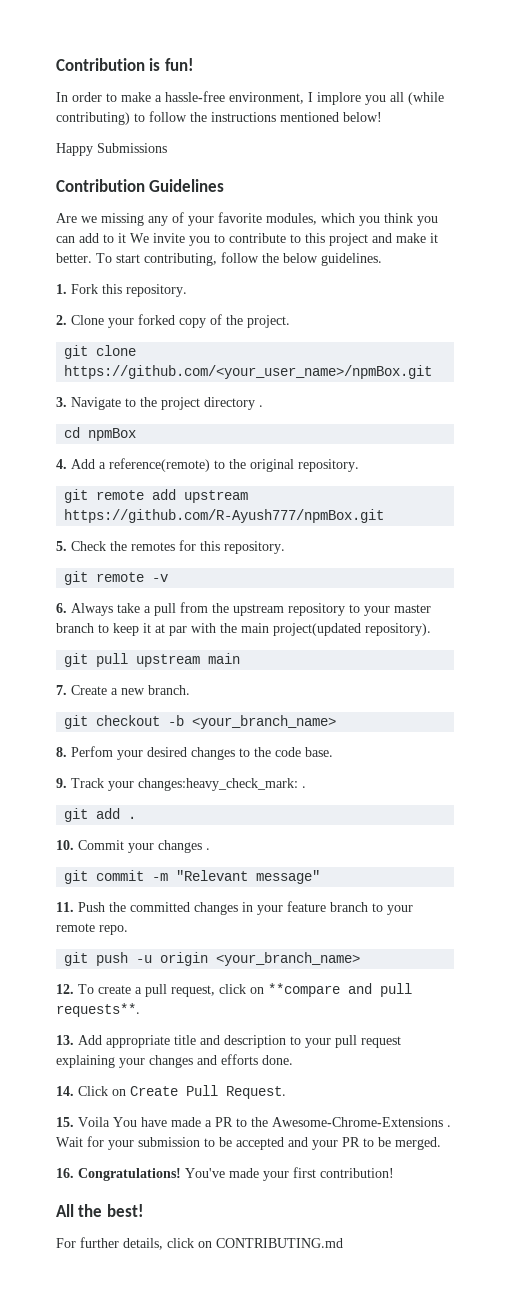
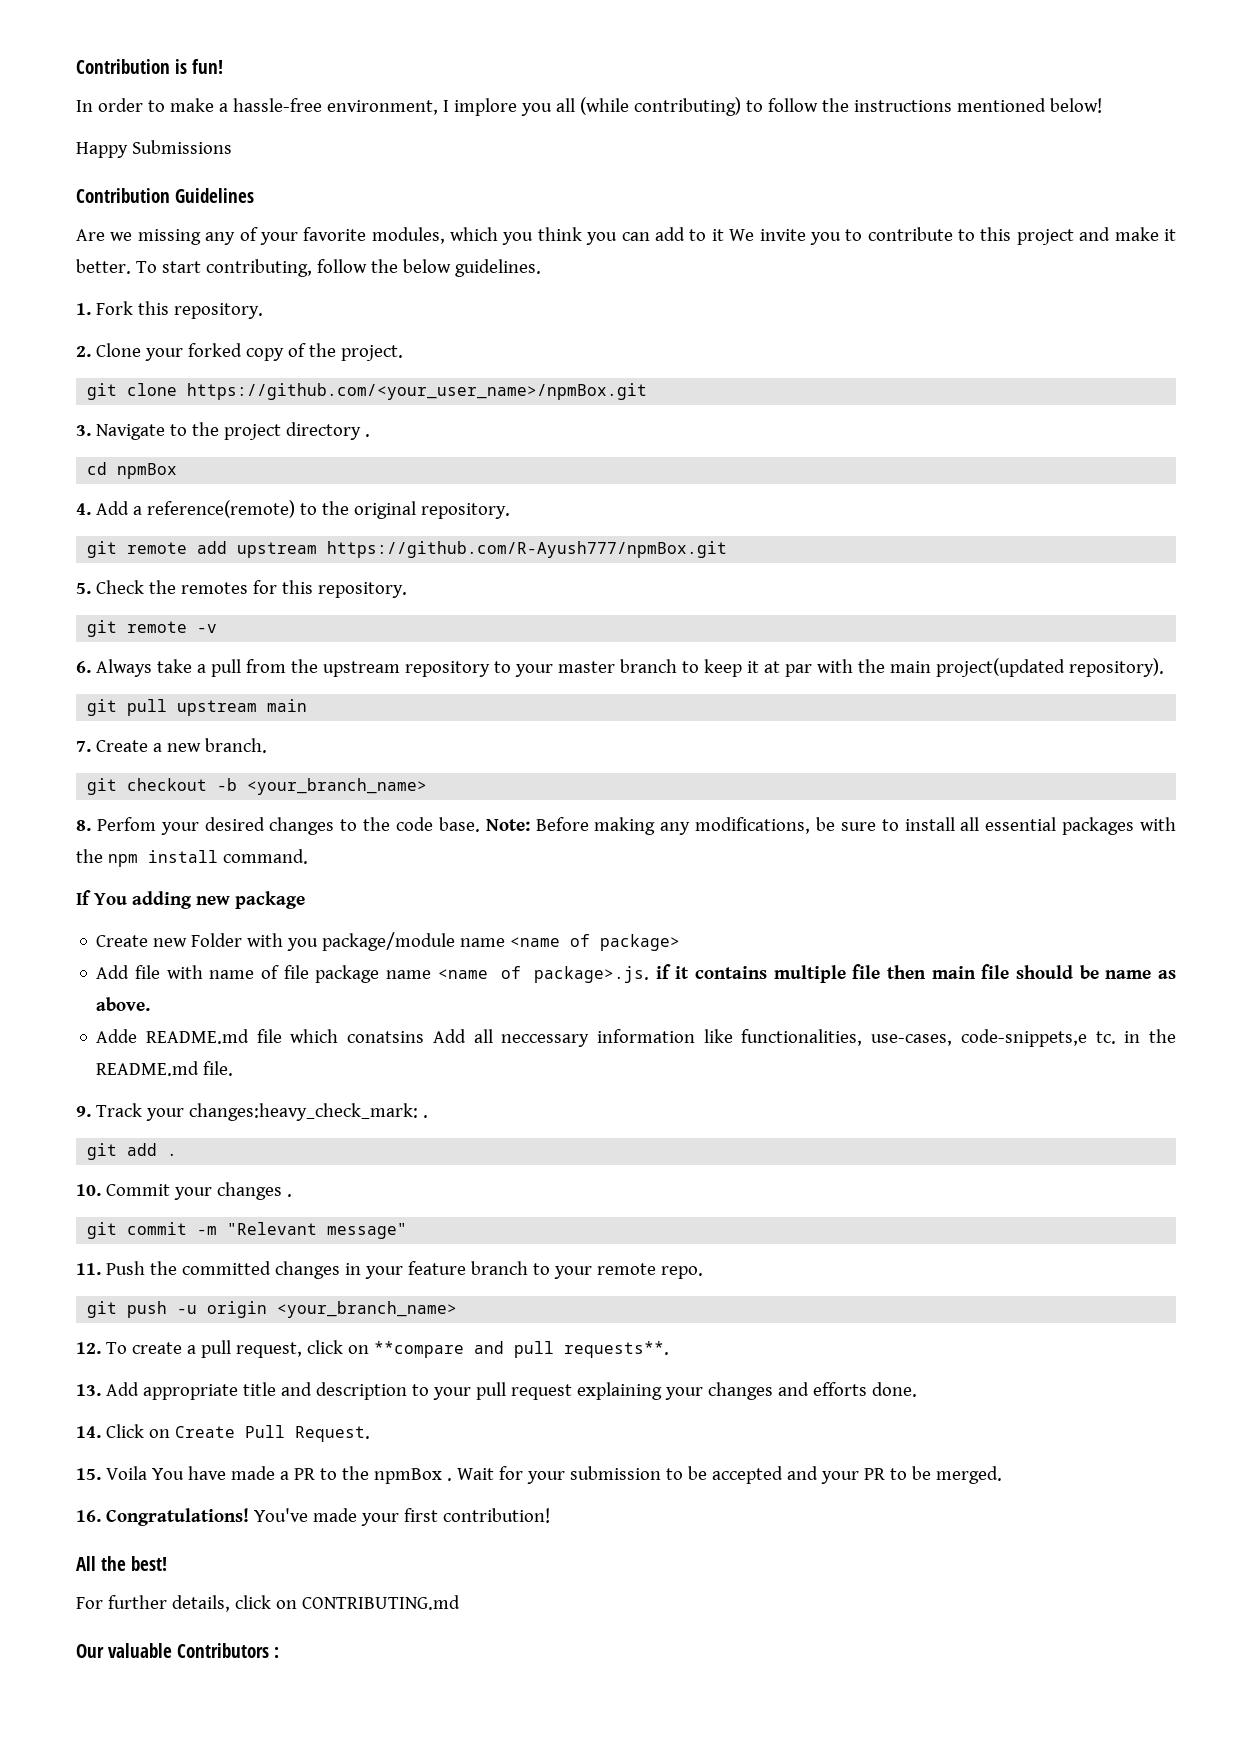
(333, 752) none -> [485,817,1177,835] [76,849,308,867] [76,890,305,909] [96,932,681,951] [96,964,1177,983] [96,997,151,1011] [96,1029,1177,1047] [96,1061,234,1076] Note: Before making any modifications, be sure to install all essential packages with the npm install command. // If You adding new package // Create new Folder with you package/module name <name of package> // Add file with name of file package name <name of package>.js. if it contains multiple file then main file should be name as above. // Adde README.md file which conatsins Add all neccessary information like functionalities, use-cases, code-snippets,e tc. in the README.md file.
[272,1117,443,1127] Awesome-Chrome-Extensions -> [373,1468,442,1484] npmBox
(343, 1243) none -> [76,1643,280,1658] // Our valuable Contributors :

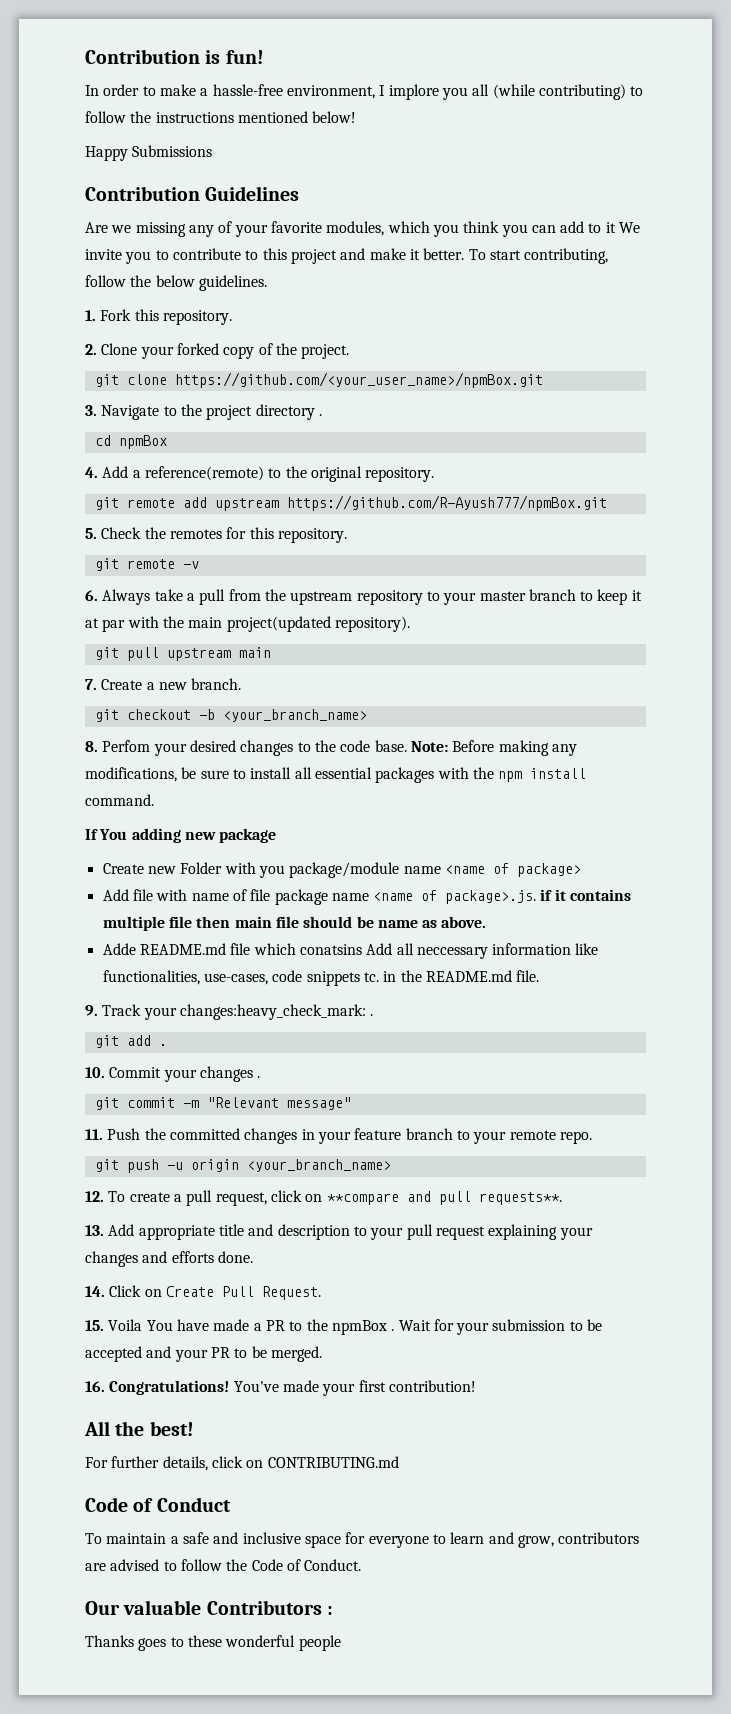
[960,1029,1087,1047] code-snippets,e -> [272,970,360,986] code snippets
[76,1643,280,1658] Our valuable Contributors : -> [85,1497,231,1512] [85,1532,640,1548] [85,1559,362,1571] [85,1600,334,1615] [85,1635,341,1651] Code of Conduct // To maintain a safe and inclusive space for everyone to learn and grow, contributors are advised to follow the Code of Conduct. // Our valuable Contributors : // Thanks goes to these wonderful people

